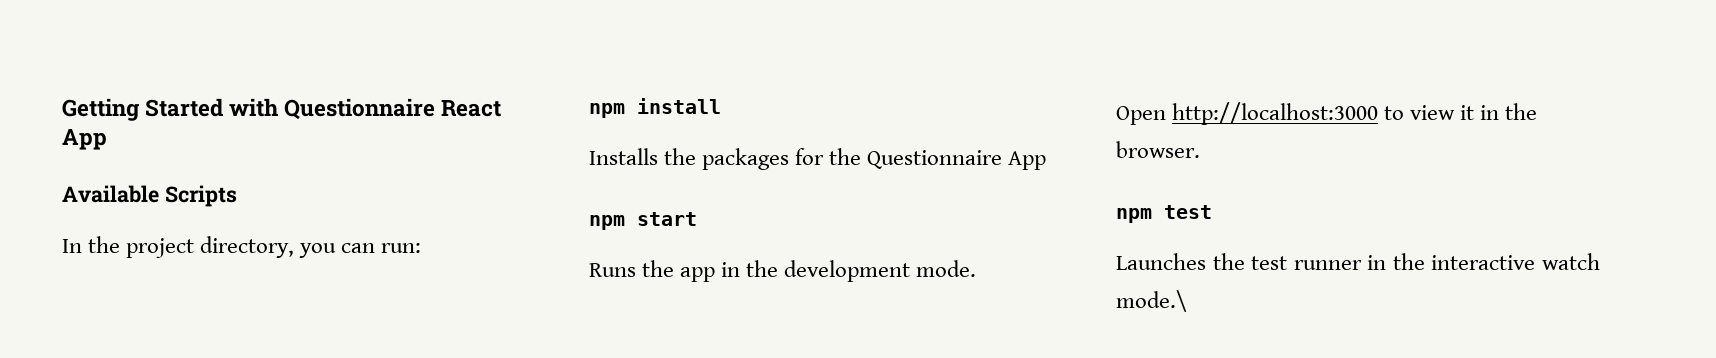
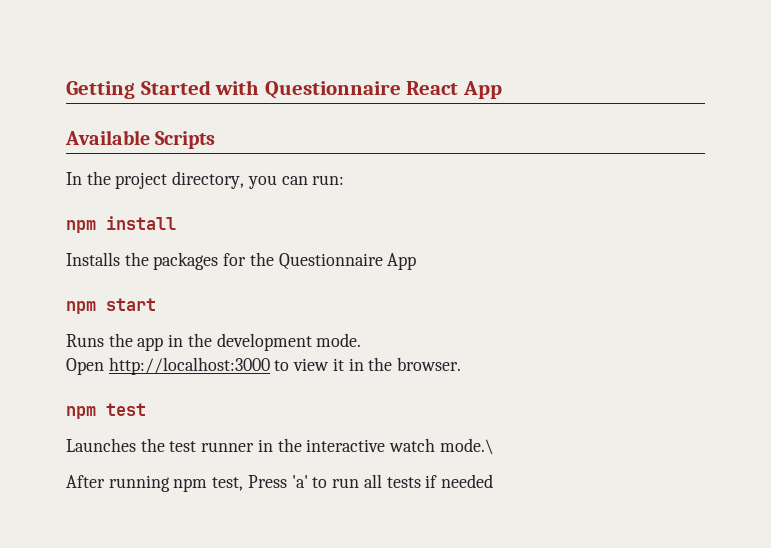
(1187, 301) none -> [66,474,493,492] // After running npm test, Press 'a' to run all tests if needed

